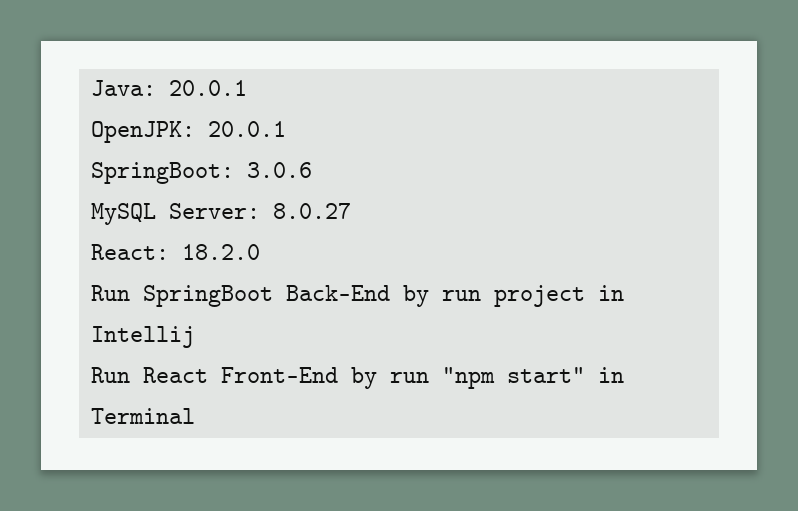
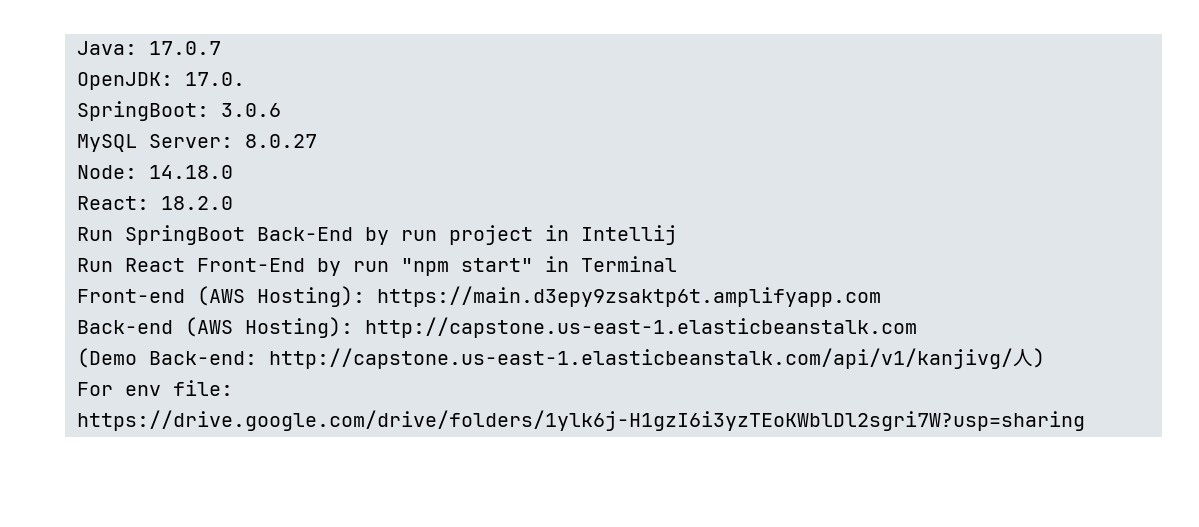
[168,80,247,96] [90,121,286,143] 20.0.1 // OpenJPK: 20.0.1 -> [149,41,221,55] [77,72,245,90] 17.0.7 // OpenJDK: 17.0.
(351, 211) none -> [77,165,233,179] // Node: 14.18.0
(195, 416) none -> [77,286,881,307] [77,317,917,338] [77,348,1045,369] [77,380,233,396] [77,410,1085,431] // Front-end (AWS Hosting): https://main.d3epy9zsaktp6t.amplifyapp.com // Back-end (AWS Hosting): http://capstone.us-east-1.elasticbeanstalk.com // (Demo Back-end: http://capstone.us-east-1.elasticbeanstalk.com/api/v1/kanjivg/人) // For env file: https://drive.google.com/drive/folders/1ylk6j-H1gzI6i3yzTEoKWblDl2sgri7W?usp=sharing

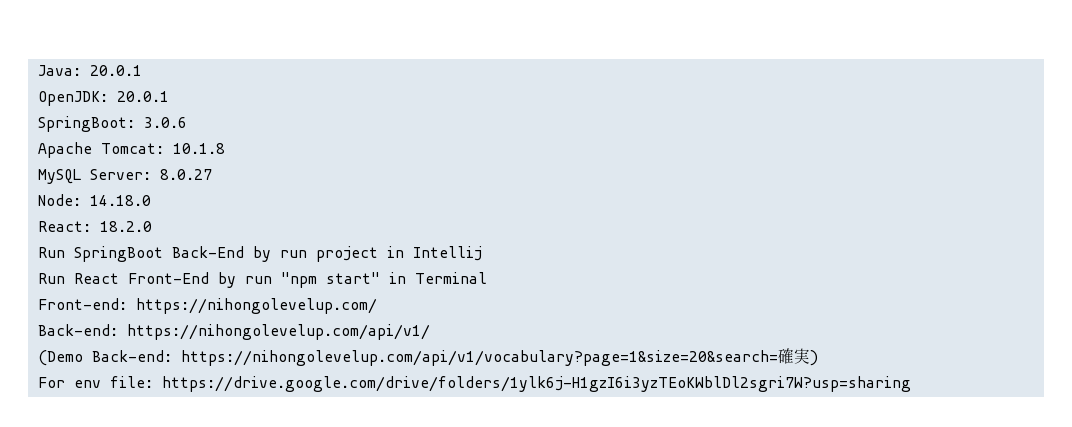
[149,41,221,55] 17.0.7 -> [90,65,143,76] 20.0.1
[185,72,245,86] 17.0. -> [117,91,170,102] 20.0.1
(281, 110) none -> [38,142,226,158] // Apache Tomcat: 10.1.8
[77,286,881,307] [77,317,917,338] Front-end (AWS Hosting): https://main.d3epy9zsaktp6t.amplifyapp.com // Back-end (AWS Hosting): http://capstone.us-east-1.elasticbeanstalk.com -> [38,298,378,314] [38,324,431,340] Front-end: https://nihongolevelup.com/ // Back-end: https://nihongolevelup.com/api/v1/
[269,348,1033,369] http://capstone.us-east-1.elasticbeanstalk.com/api/v1/kanjivg/人 -> [181,348,811,366] https://nihongolevelup.com/api/v1/vocabulary?page=1&size=20&search=確実

